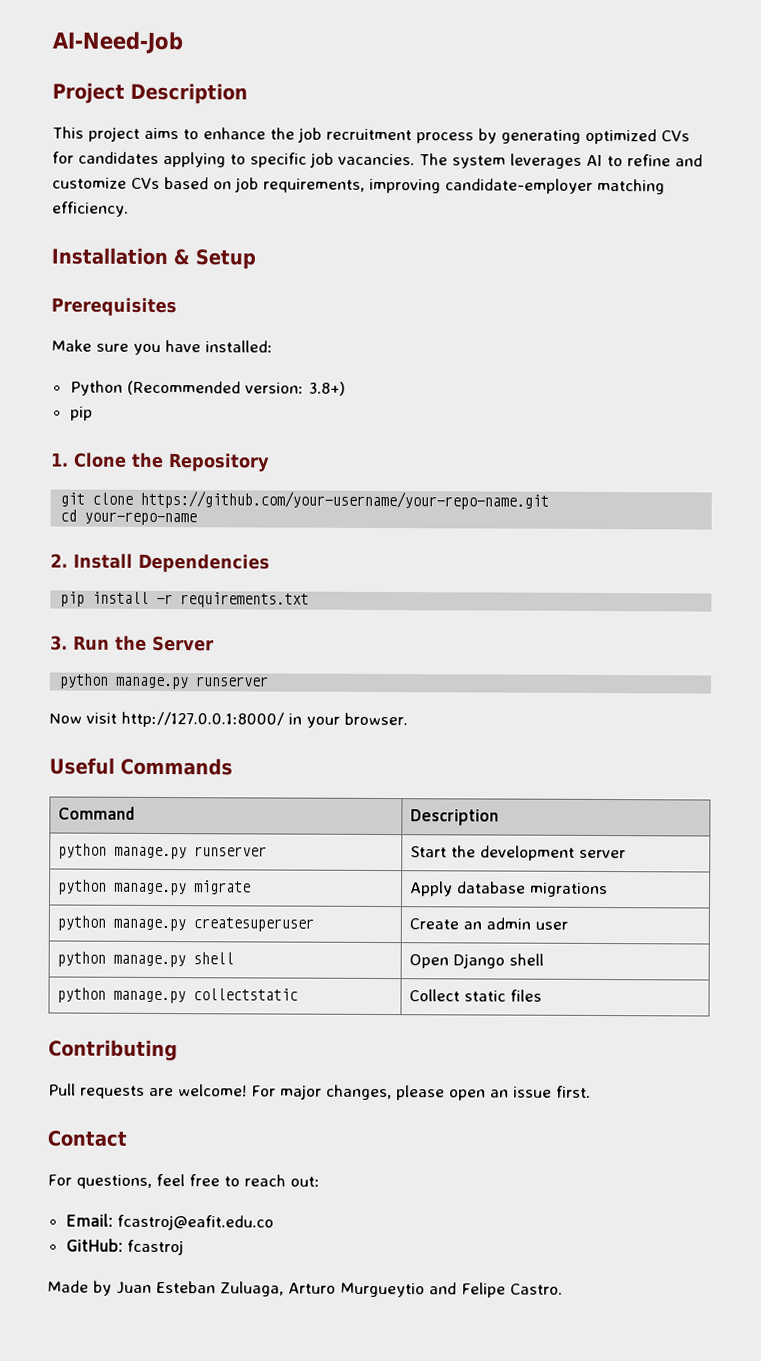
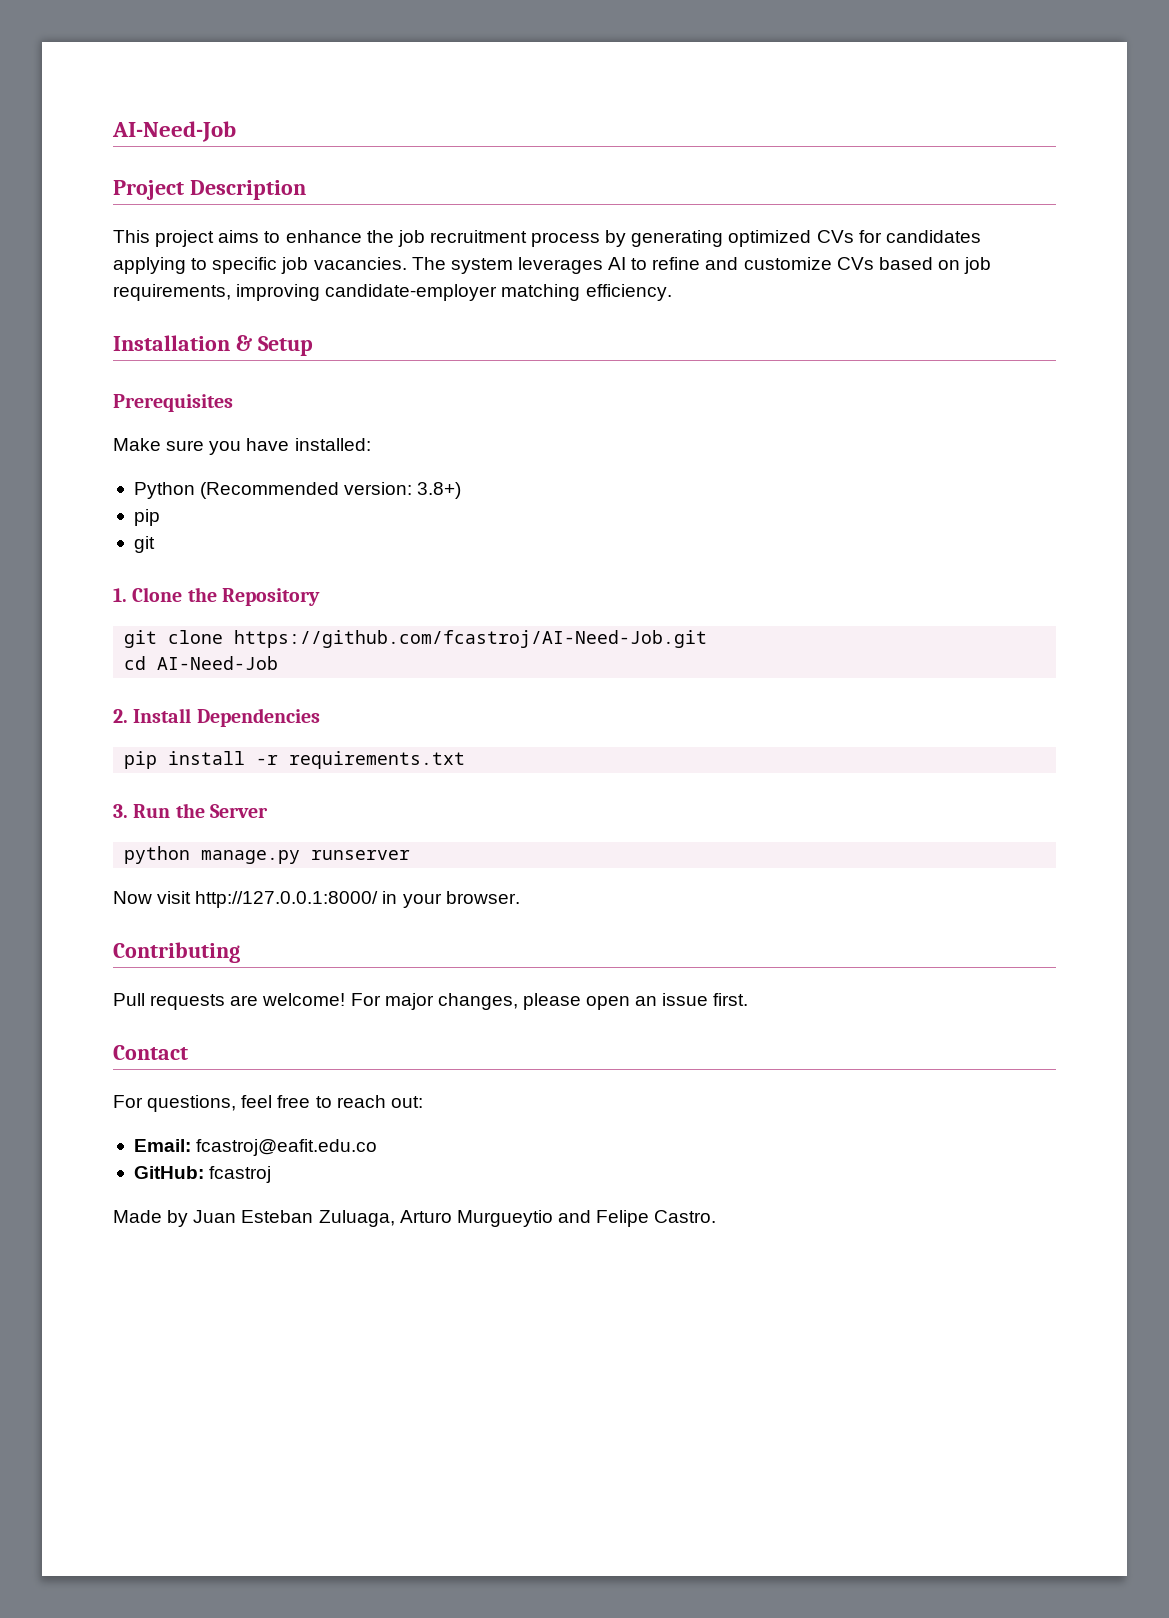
(93, 413) none -> [133,536,155,553] // git
[140,490,550,510] https://github.com/your-username/your-repo-name.git -> [234,630,708,648] https://github.com/fcastroj/AI-Need-Job.git
[84,511,198,526] your-repo-name -> [157,656,279,670] AI-Need-Job
[49,757,233,776] [58,806,136,820] [410,809,500,826] [58,843,268,860] [410,845,627,861] [58,879,252,896] [410,881,609,898] [57,915,315,932] [409,917,569,930] [57,951,235,968] [409,953,545,969] [57,987,299,1004] [409,989,543,1002] // Useful Commands // Command | Description // python manage.py runserver | Start the development server // python manage.py migrate | Apply database migrations // python manage.py createsuperuser | Create an admin user // python manage.py shell | Open Django shell // python manage.py collectstatic | Collect static files -> (520, 897) none

